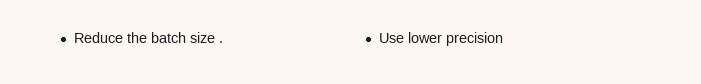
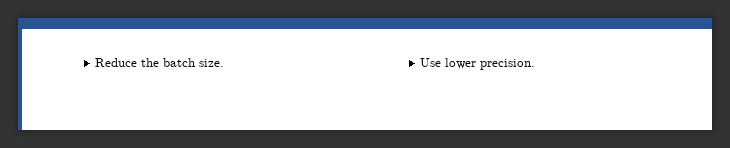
[189,32,223,43] size . -> [199,59,225,67] size.
[445,32,503,46] precision -> [480,59,536,70] precision.

